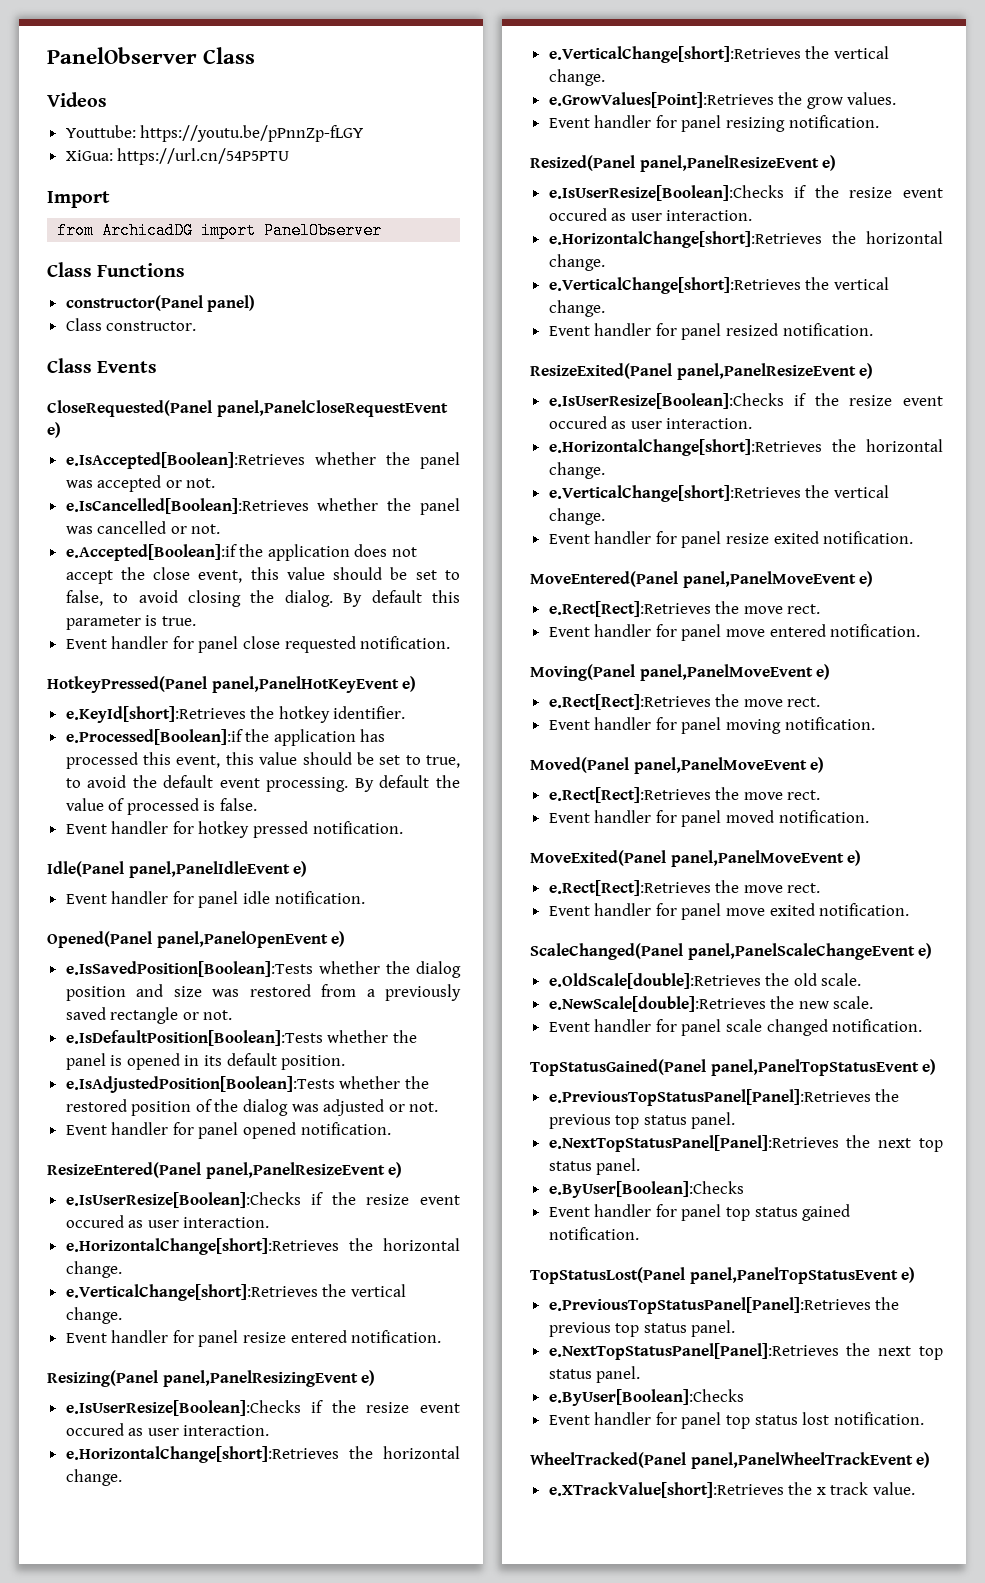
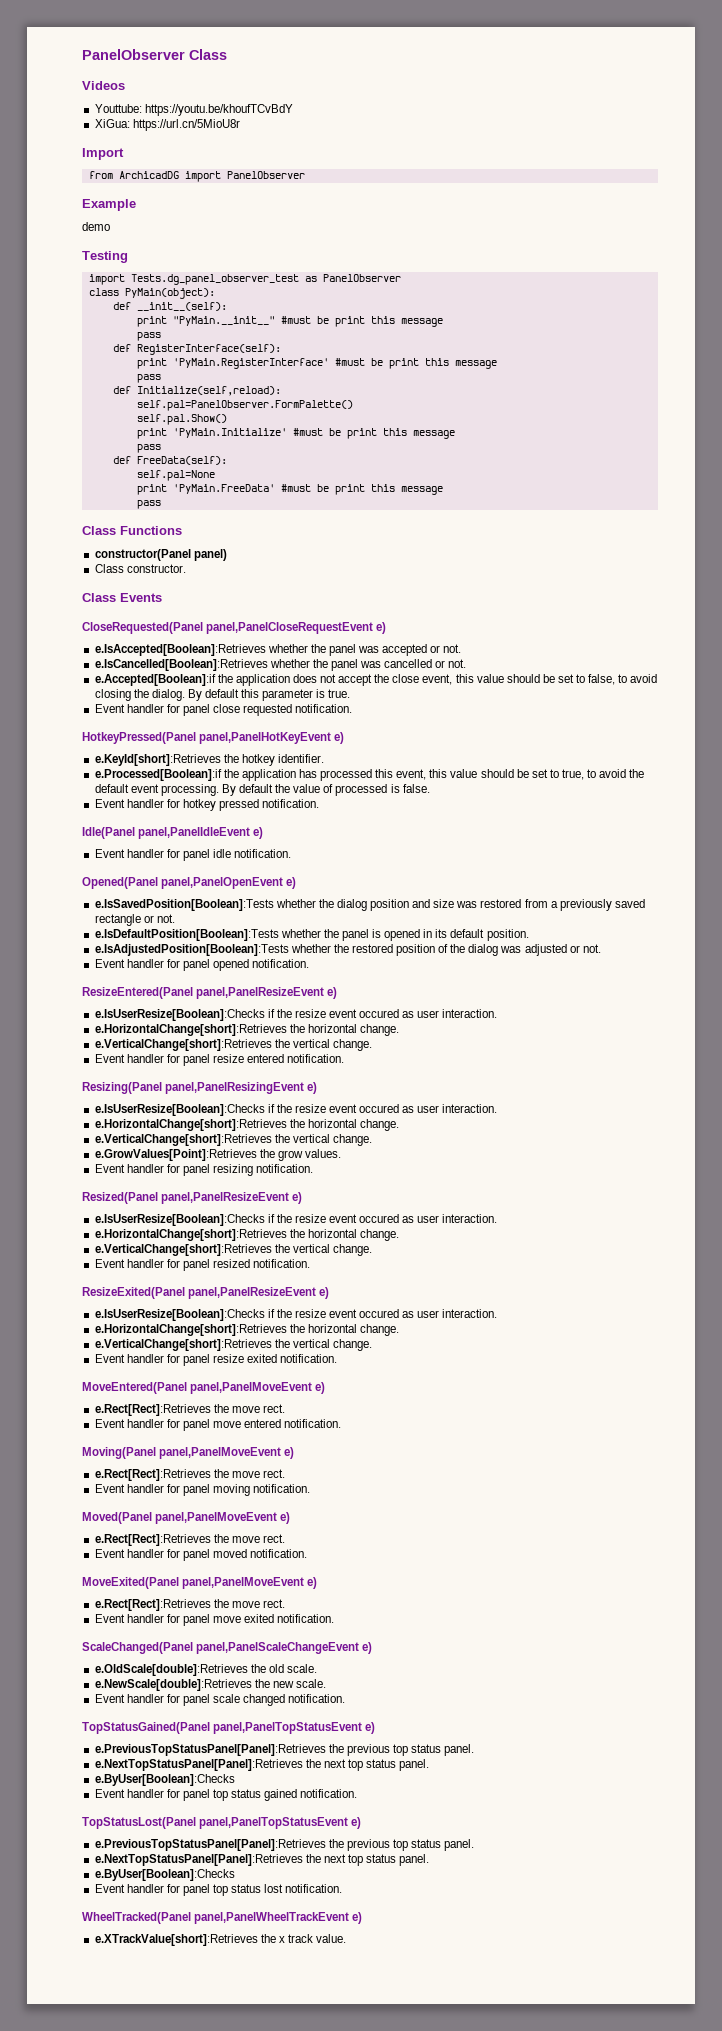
[140,125,364,142] https://youtu.be/pPnnZp-fLGY -> [144,104,293,116] https://youtu.be/khoufTCvBdY
[117,148,290,165] https://url.cn/54P5PTU -> [132,119,240,131] https://url.cn/5MioU8r
(383, 230) none -> [82,199,136,211] [82,222,110,231] [82,251,128,263] [88,274,401,285] [88,288,215,299] [112,302,227,311] [136,316,443,327] [136,332,161,341] [112,344,281,355] [136,358,497,369] [136,374,161,383] [112,386,281,396] [136,400,353,411] [136,414,227,425] [136,428,455,439] [136,444,161,453] [112,456,227,465] [136,470,215,481] [136,484,443,495] [136,500,161,509] // Example // demo // Testing // import Tests.dg_panel_observer_test as PanelObserver // class PyMain(object): // def __init__(self): // print "PyMain.__init__" #must be print this message // pass // def RegisterInterface(self): // print 'PyMain.RegisterInterface' #must be print this message // pass // def Initialize(self,reload): // self.pal=PanelObserver.FormPalette() // self.pal.Show() // print 'PyMain.Initialize' #must be print this message // pass // def FreeData(self): // self.pal=None // print 'PyMain.FreeData' #must be print this message // pass

